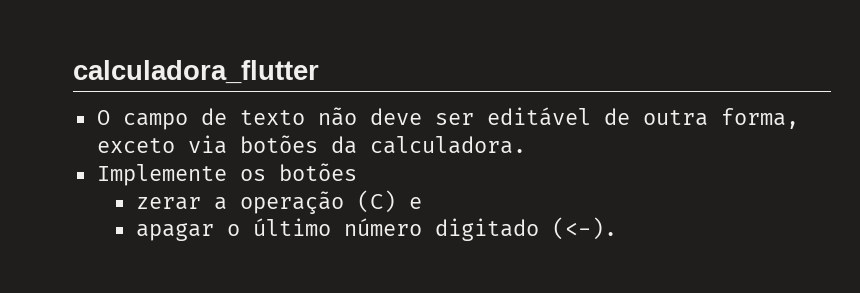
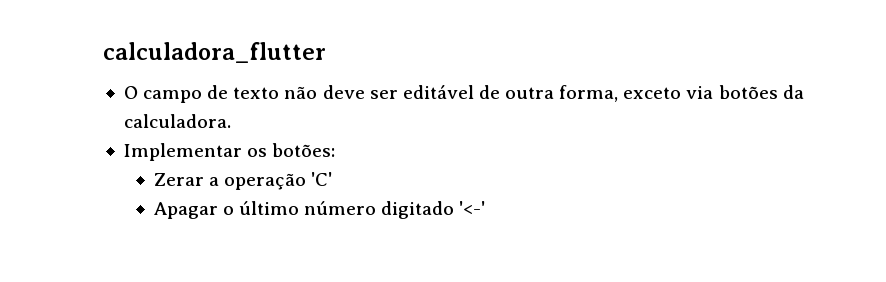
[96,163,357,186] [135,190,422,214] [135,223,214,241] Implemente os botões // zerar a operação (C) e // apagar -> [123,143,336,161] [153,172,333,190] [153,202,218,219] Implementar os botões: // Zerar a operação 'C' // Apagar
[551,217,617,240] (<-). -> [459,201,486,215] '<-'

